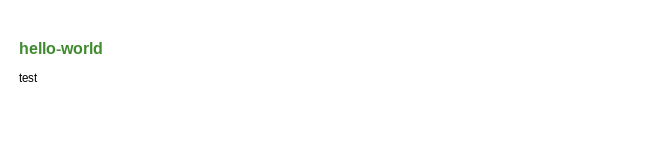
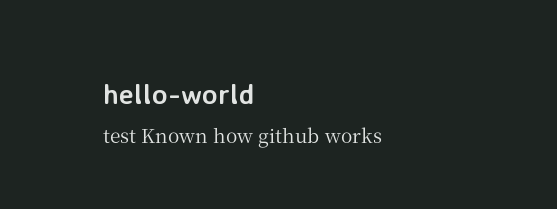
(38, 77) none -> [141,127,382,148] Known how github works

